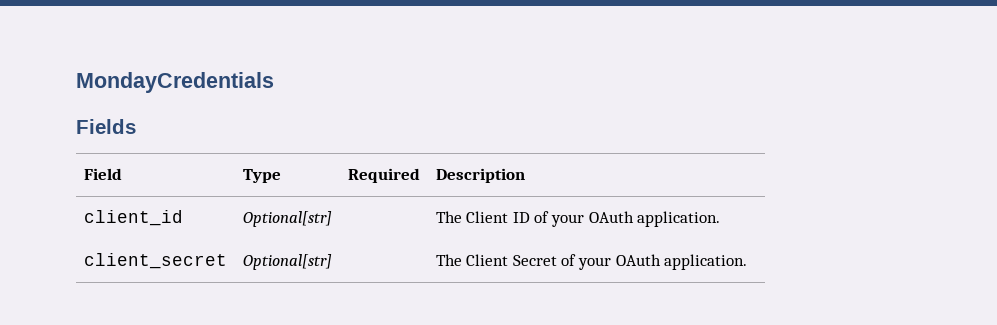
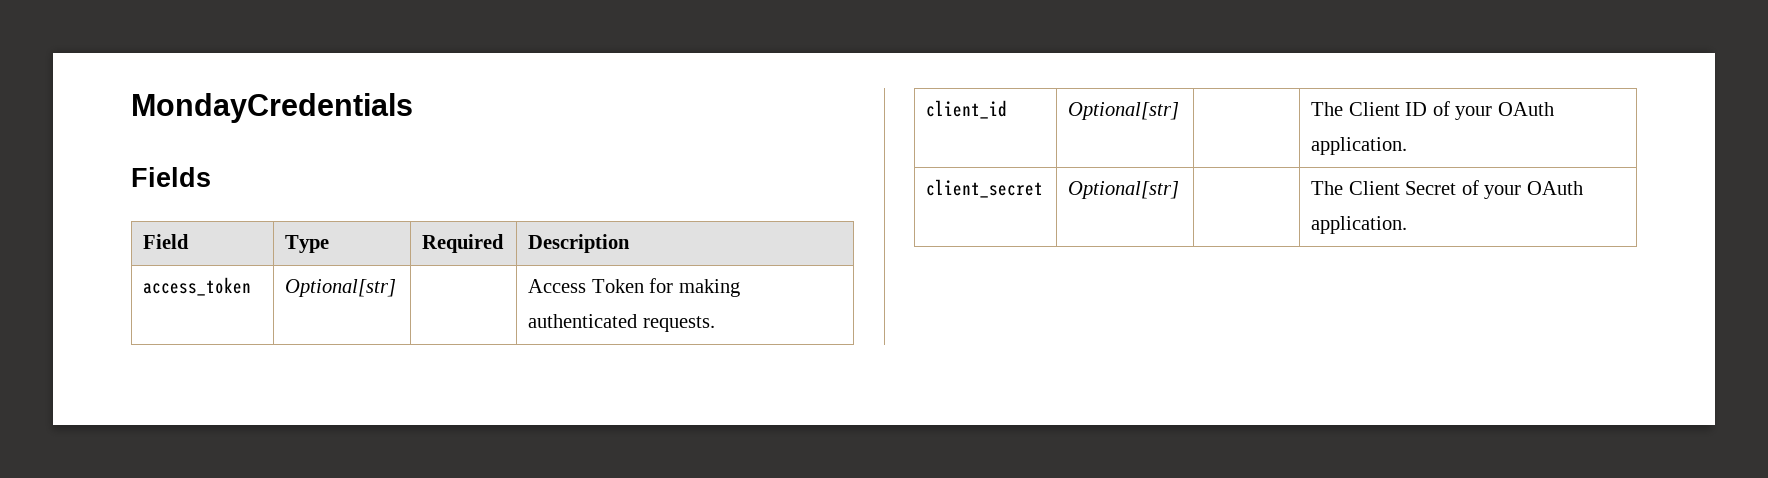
(525, 175) none -> [143,277,252,296] [285,279,397,297] [528,278,740,297] [528,314,715,332] // access_token | Optional[str] | | Access Token for making authenticated requests.

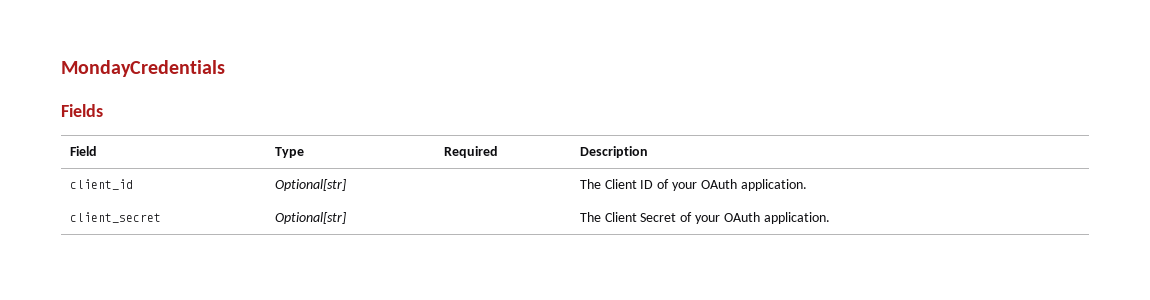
[143,277,252,296] [285,279,397,297] [528,278,740,297] [528,314,715,332] // access_token | Optional[str] | | Access Token for making authenticated requests. -> (648, 152) none

